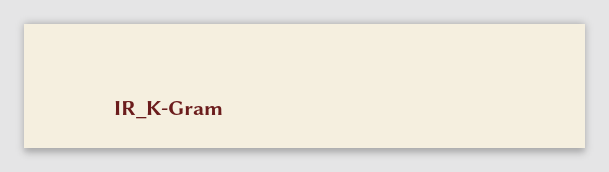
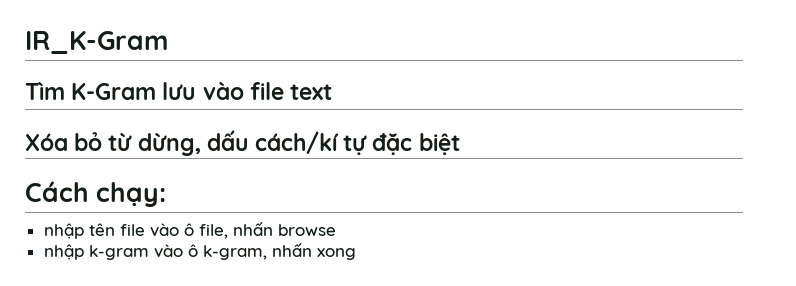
(223, 110) none -> [25,82,333,100] [25,130,460,156] [25,181,167,207] [43,222,336,239] [43,243,356,260] // Tìm K-Gram lưu vào file text // Xóa bỏ từ dừng, dấu cách/kí tự đặc biệt // Cách chạy: // nhập tên file vào ô file, nhấn browse // nhập k-gram vào ô k-gram, nhấn xong

